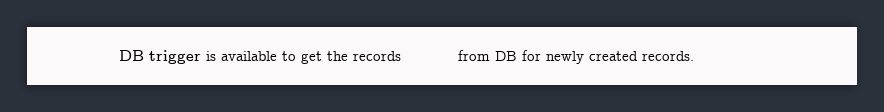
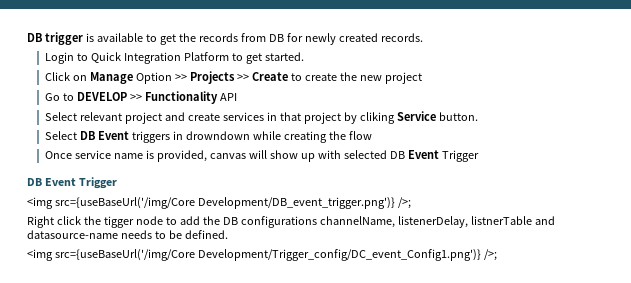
(694, 56) none -> [45,52,304,64] [45,71,422,84] [45,91,238,104] [45,111,478,124] [45,131,372,143] [45,150,479,162] [27,177,118,189] [27,197,411,209] [27,216,555,228] [27,230,228,239] [27,249,497,261] // Login to Quick Integration Platform to get started. // Click on Manage Option >> Projects >> Create to create the new project // Go to DEVELOP >> Functionality API // Select relevant project and create services in that project by cliking Service button. // Select DB Event triggers in drowndown while creating the flow // Once service name is provided, canvas will show up with selected DB Event Trigger // DB Event Trigger // <img src={useBaseUrl('/img/Core Development/DB_event_trigger.png')} />; // Right click the tigger node to add the DB configurations channelName, listenerDelay, listnerTable and datasource-name needs to be defined. // <img src={useBaseUrl('/img/Core Development/Trigger_config/DC_event_Config1.png')} />;

